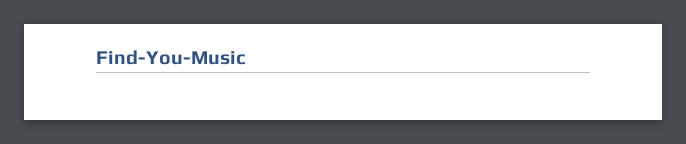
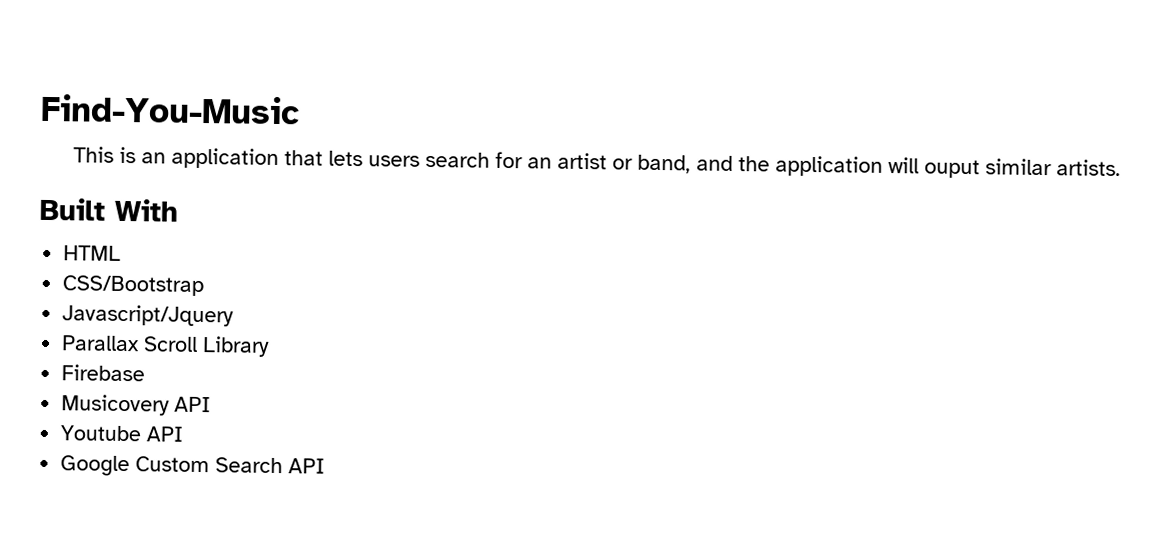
(246, 57) none -> [73,146,1122,179] [39,197,178,222] [63,245,122,261] [62,275,205,297] [62,304,235,327] [61,335,271,357] [61,364,146,382] [61,394,212,416] [60,425,184,442] [60,455,326,477] // This is an application that lets users search for an artist or band, and the application will ouput similar artists. // Built With // HTML // CSS/Bootstrap // Javascript/Jquery // Parallax Scroll Library // Firebase // Musicovery API // Youtube API // Google Custom Search API

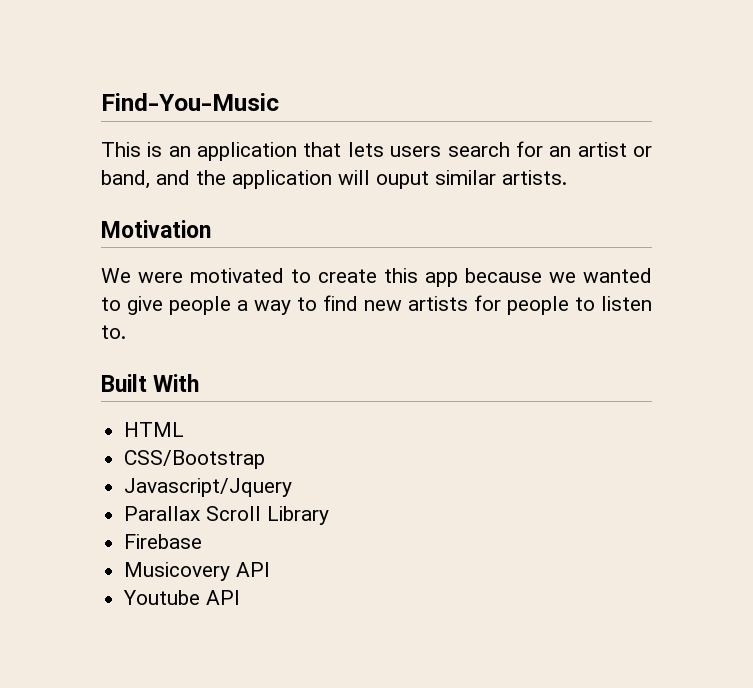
(1122, 168) none -> [101,220,211,238] [101,268,652,287] [101,295,652,315] [101,325,126,339] // Motivation // We were motivated to create this app because we wanted to give people a way to find new artists for people to listen to.
[60,455,326,477] // Google Custom Search API -> (241, 597) none

